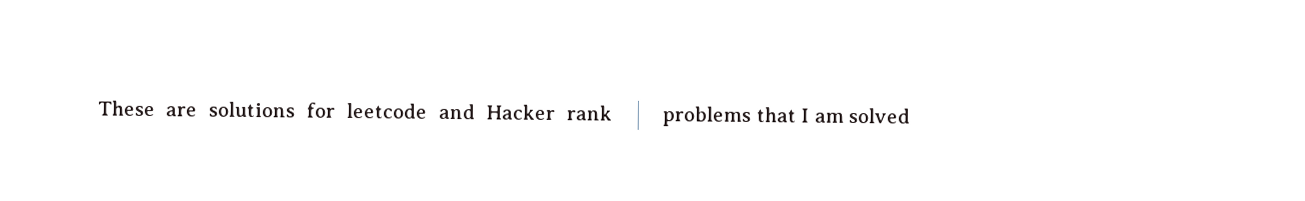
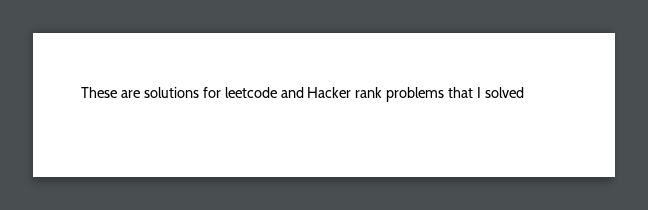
[813,112,844,123] am -> (482, 92) none

